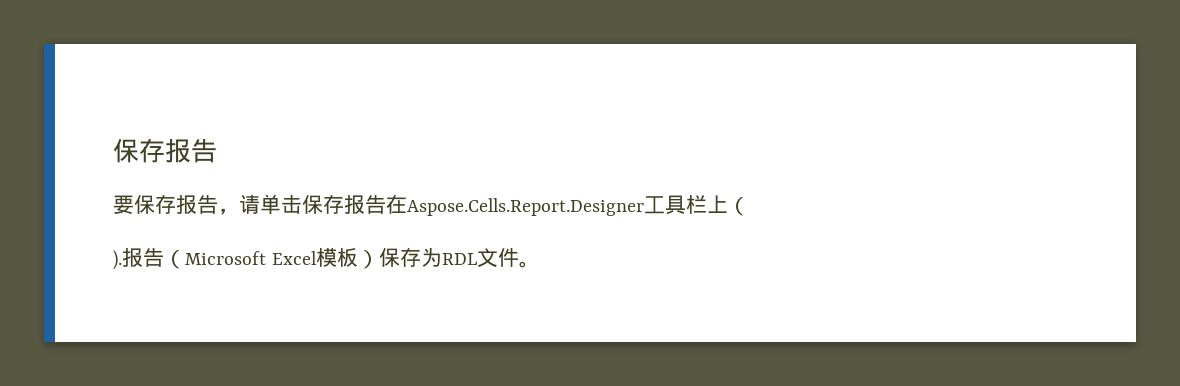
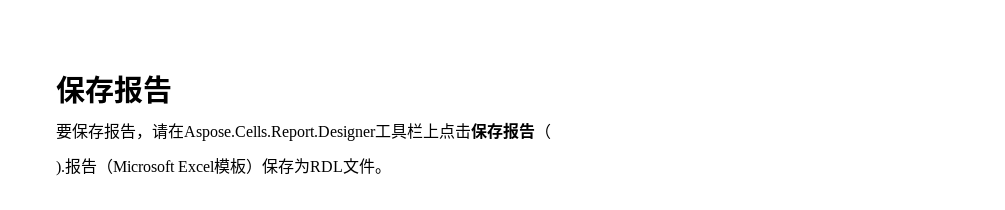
[260,194,386,215] 单击保存报告 -> (168, 131) none
(728, 204) none -> [439,122,535,140] 点击保存报告

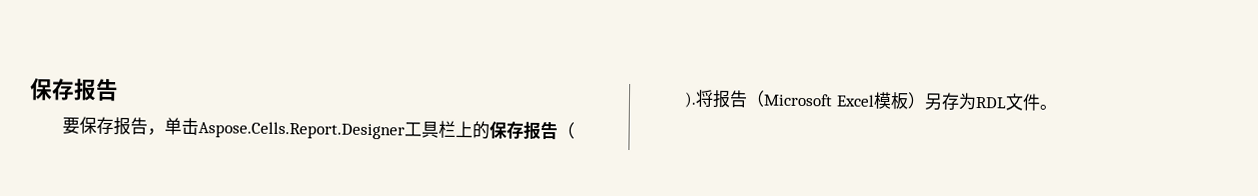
[152,123,184,140] 请在 -> [164,117,200,136] 单击
[439,123,471,139] 点击 -> [472,121,491,140] 的
(65, 168) none -> [695,89,715,107] 将
[262,158,279,174] 保 -> [923,93,943,111] 另

